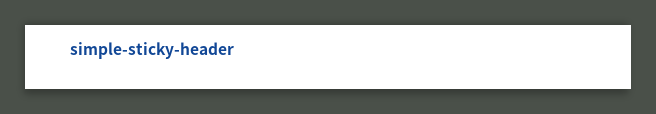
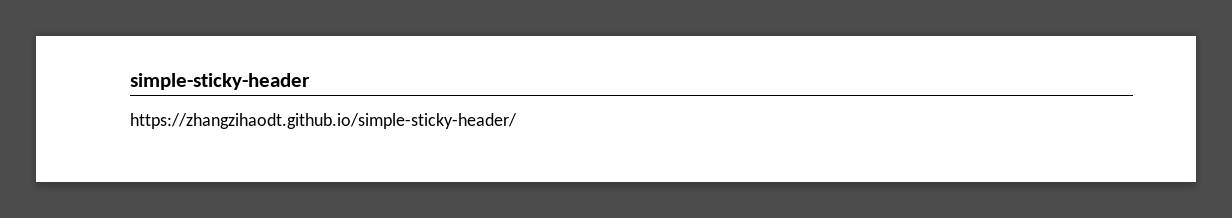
(234, 50) none -> [130,113,517,129] // https://zhangzihaodt.github.io/simple-sticky-header/

